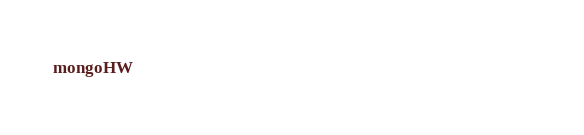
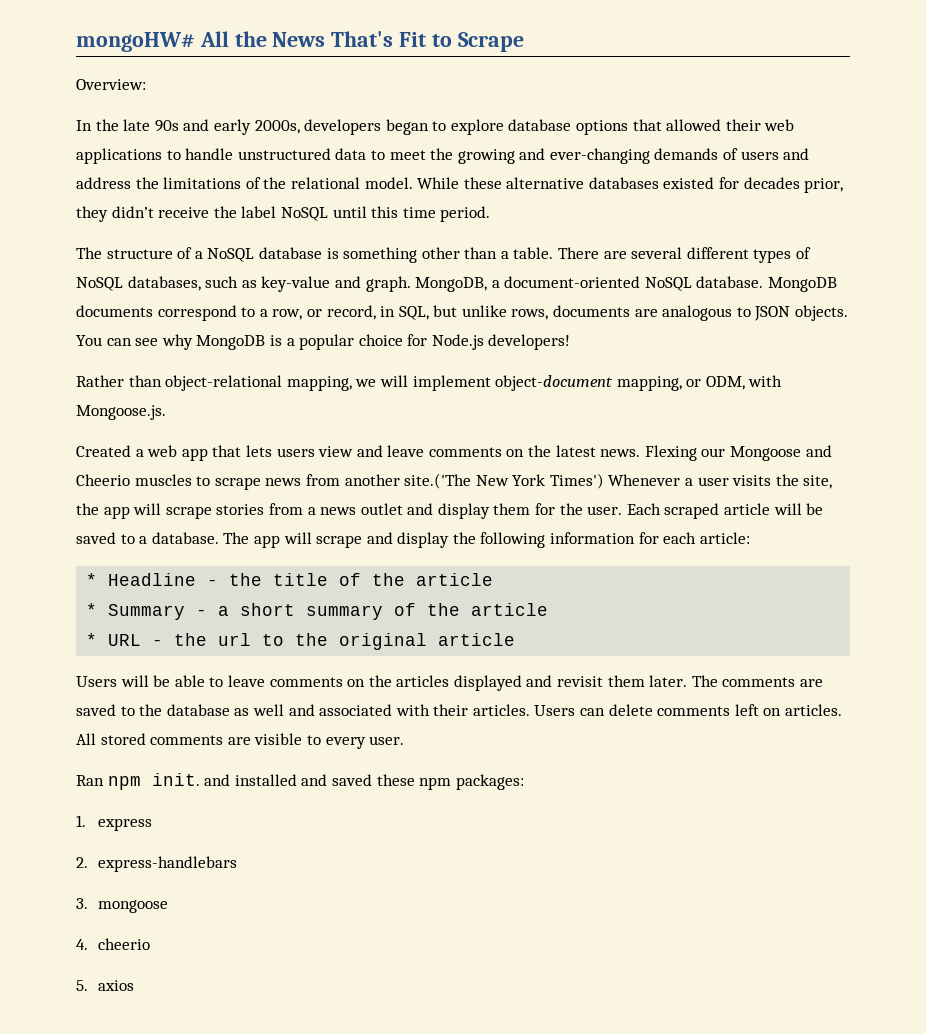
[53,62,133,77] mongoHW -> [76,31,524,52] [76,79,146,90] [76,119,795,135] [76,148,810,164] [76,177,844,193] [76,206,491,222] [76,247,812,263] [76,276,838,292] [76,305,849,321] [76,334,571,350] [76,375,783,391] [76,405,166,420] [76,445,832,461] [76,473,833,490] [76,503,824,519] [76,532,750,548] [86,573,494,586] [86,603,549,620] [86,633,516,650] [76,675,824,691] [76,704,843,716] [76,733,405,749] [76,773,524,790] [76,815,153,831] [76,856,238,872] [76,898,169,913] [76,938,151,950] [76,980,135,991] mongoHW# All the News That's Fit to Scrape // Overview: // In the late 90s and early 2000s, developers began to explore database options that allowed their web applications to handle unstructured data to meet the growing and ever-changing demands of users and address the limitations of the relational model. While these alternative databases existed for decades prior, they didn’t receive the label NoSQL until this time period. // The structure of a NoSQL database is something other than a table. There are several different types of NoSQL databases, such as key-value and graph. MongoDB, a document-oriented NoSQL database. MongoDB documents correspond to a row, or record, in SQL, but unlike rows, documents are analogous to JSON objects. You can see why MongoDB is a popular choice for Node.js developers! // Rather than object-relational mapping, we will implement object-document mapping, or ODM, with Mongoose.js. // Created a web app that lets users view and leave comments on the latest news. Flexing our Mongoose and Cheerio muscles to scrape news from another site.('The New York Times') Whenever a user visits the site, the app will scrape stories from a news outlet and display them for the user. Each scraped article will be saved to a database. The app will scrape and display the following information for each article: // * Headline - the title of the article // * Summary - a short summary of the article // * URL - the url to the original article // Users will be able to leave comments on the articles displayed and revisit them later. The comments are saved to the database as well and associated with their articles. Users can delete comments left on articles. All stored comments are visible to every user. // Ran npm init. and installed and saved these npm packages: // 1. express // 2. express-handlebars // 3. mongoose // 4. cheerio // 5. axios

